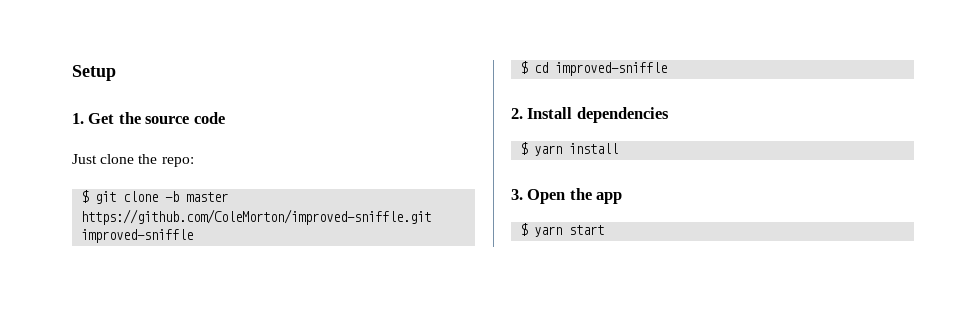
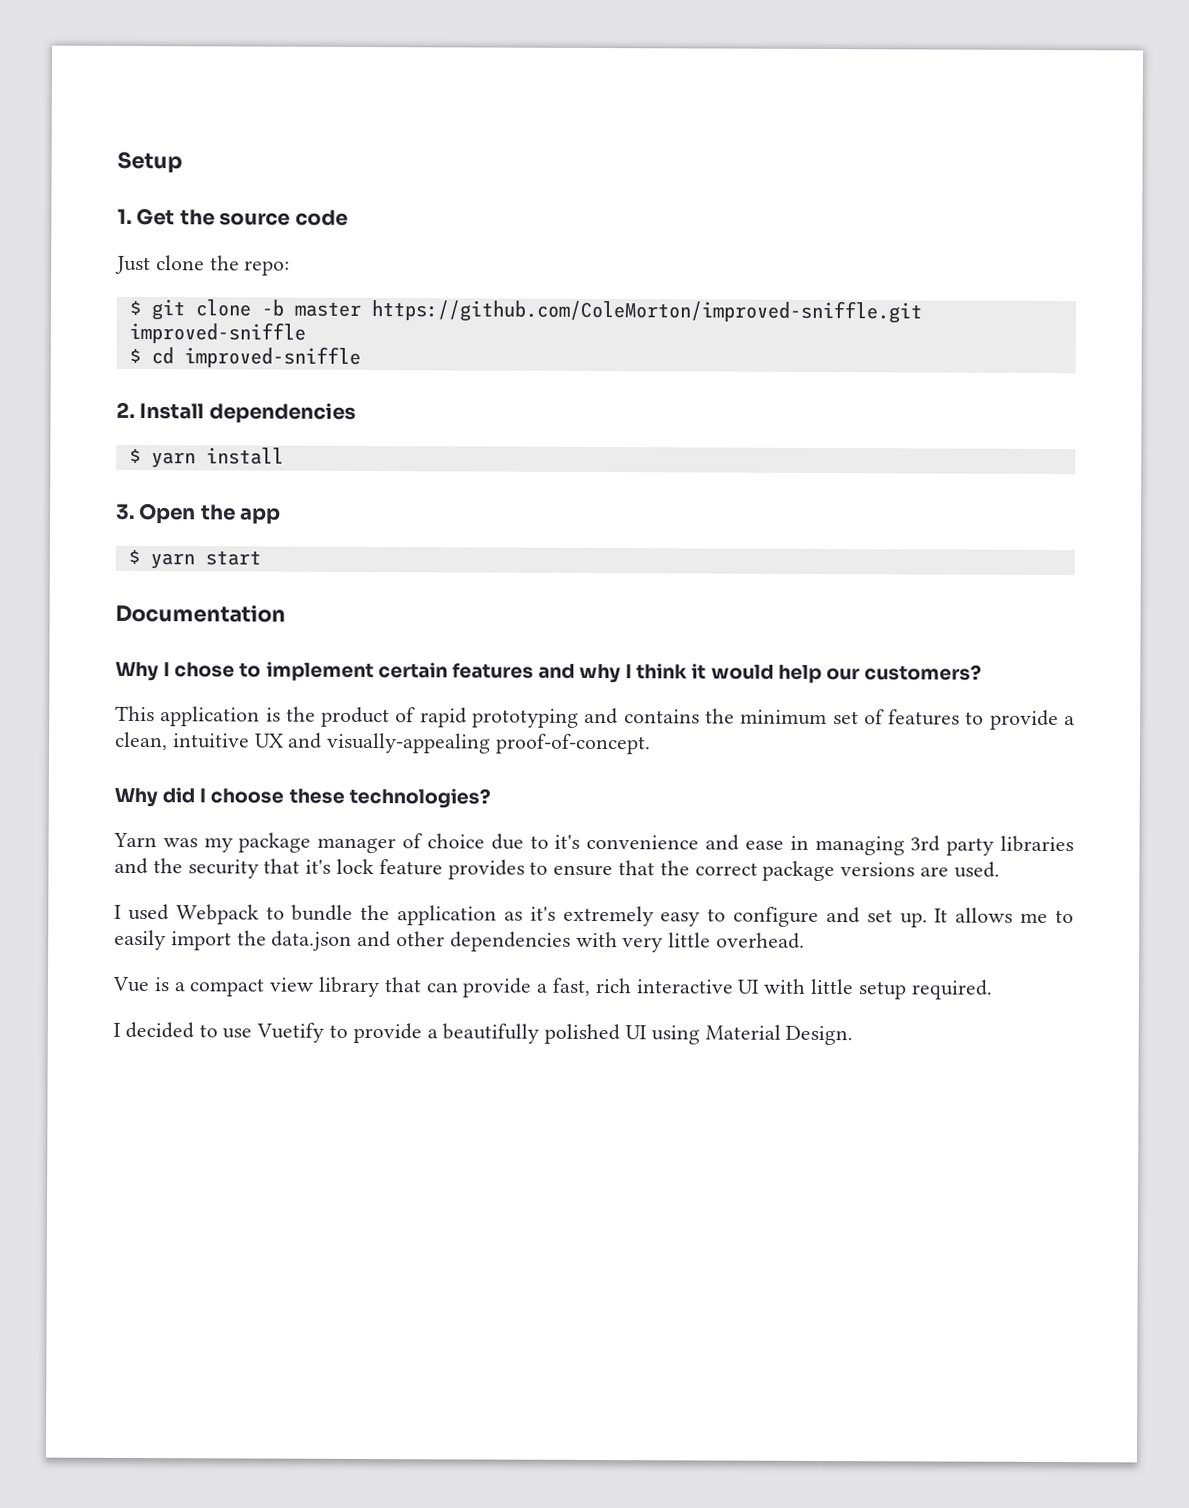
(605, 230) none -> [115,603,286,623] [115,661,982,684] [115,705,1075,731] [115,731,652,755] [114,787,491,809] [113,832,1075,856] [114,857,1000,882] [114,903,1075,928] [114,929,806,953] [112,976,993,1000] [113,1021,854,1046] // Documentation // Why I chose to implement certain features and why I think it would help our customers? // This application is the product of rapid prototyping and contains the minimum set of features to provide a clean, intuitive UX and visually-appealing proof-of-concept. // Why did I choose these technologies? // Yarn was my package manager of choice due to it's convenience and ease in managing 3rd party libraries and the security that it's lock feature provides to ensure that the correct package versions are used. // I used Webpack to bundle the application as it's extremely easy to configure and set up. It allows me to easily import the data.json and other dependencies with very little overhead. // Vue is a compact view library that can provide a fast, rich interactive UI with little setup required. // I decided to use Vuetify to provide a beautifully polished UI using Material Design.

